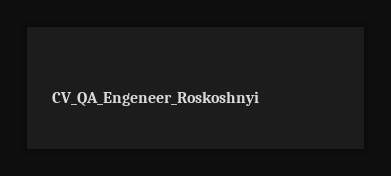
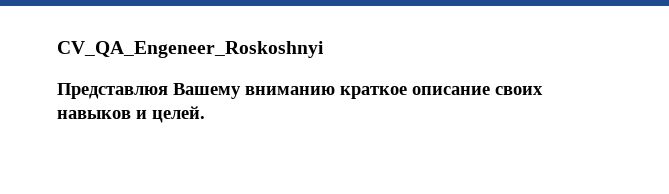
(259, 98) none -> [57,83,543,99] [57,106,205,123] // Представлюя Вашему вниманию краткое описание своих навыков и целей.

